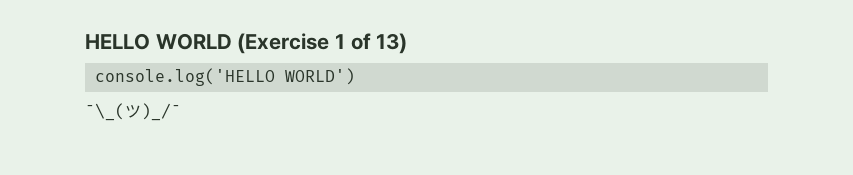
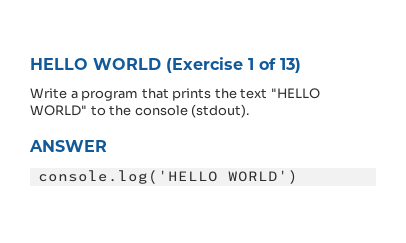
(408, 43) none -> [30,88,320,101] [30,104,250,118] [29,140,107,152] // Write a program that prints the text "HELLO WORLD" to the console (stdout). // ANSWER
[85,103,181,121] // ¯\_(ツ)_/¯ -> (298, 177) none

